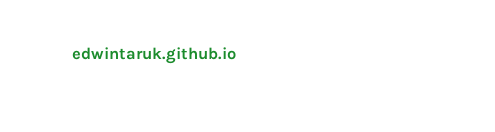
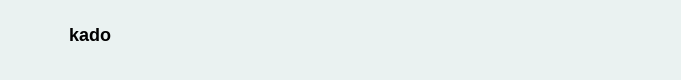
[72,47,236,64] edwintaruk.github.io -> [69,28,111,41] kado

